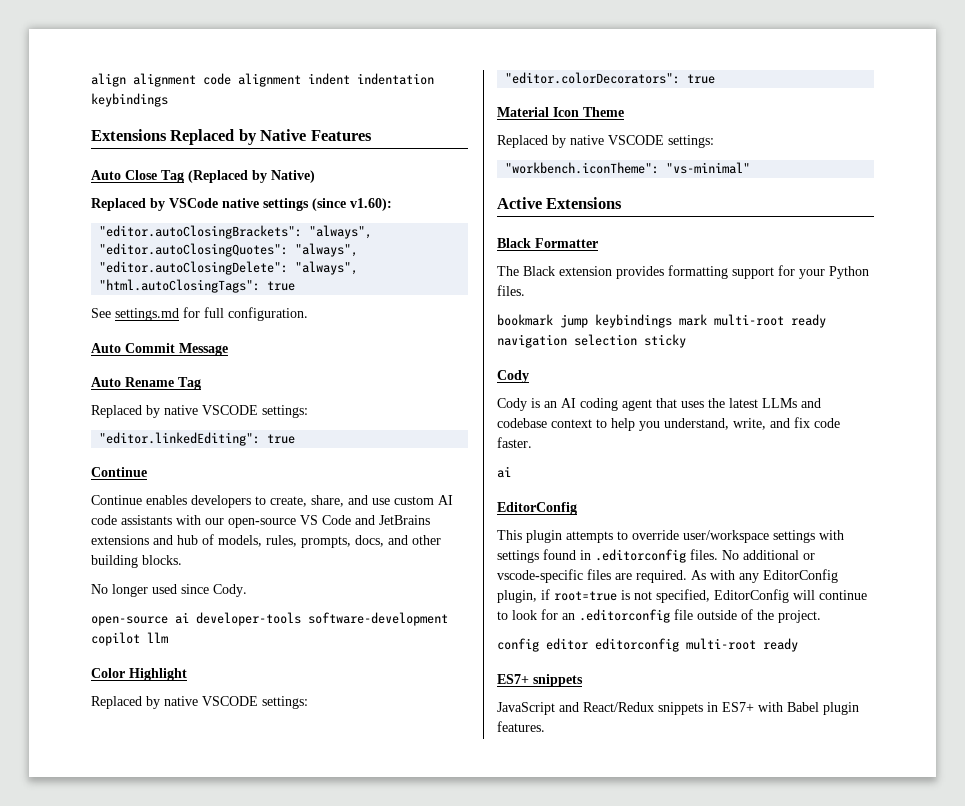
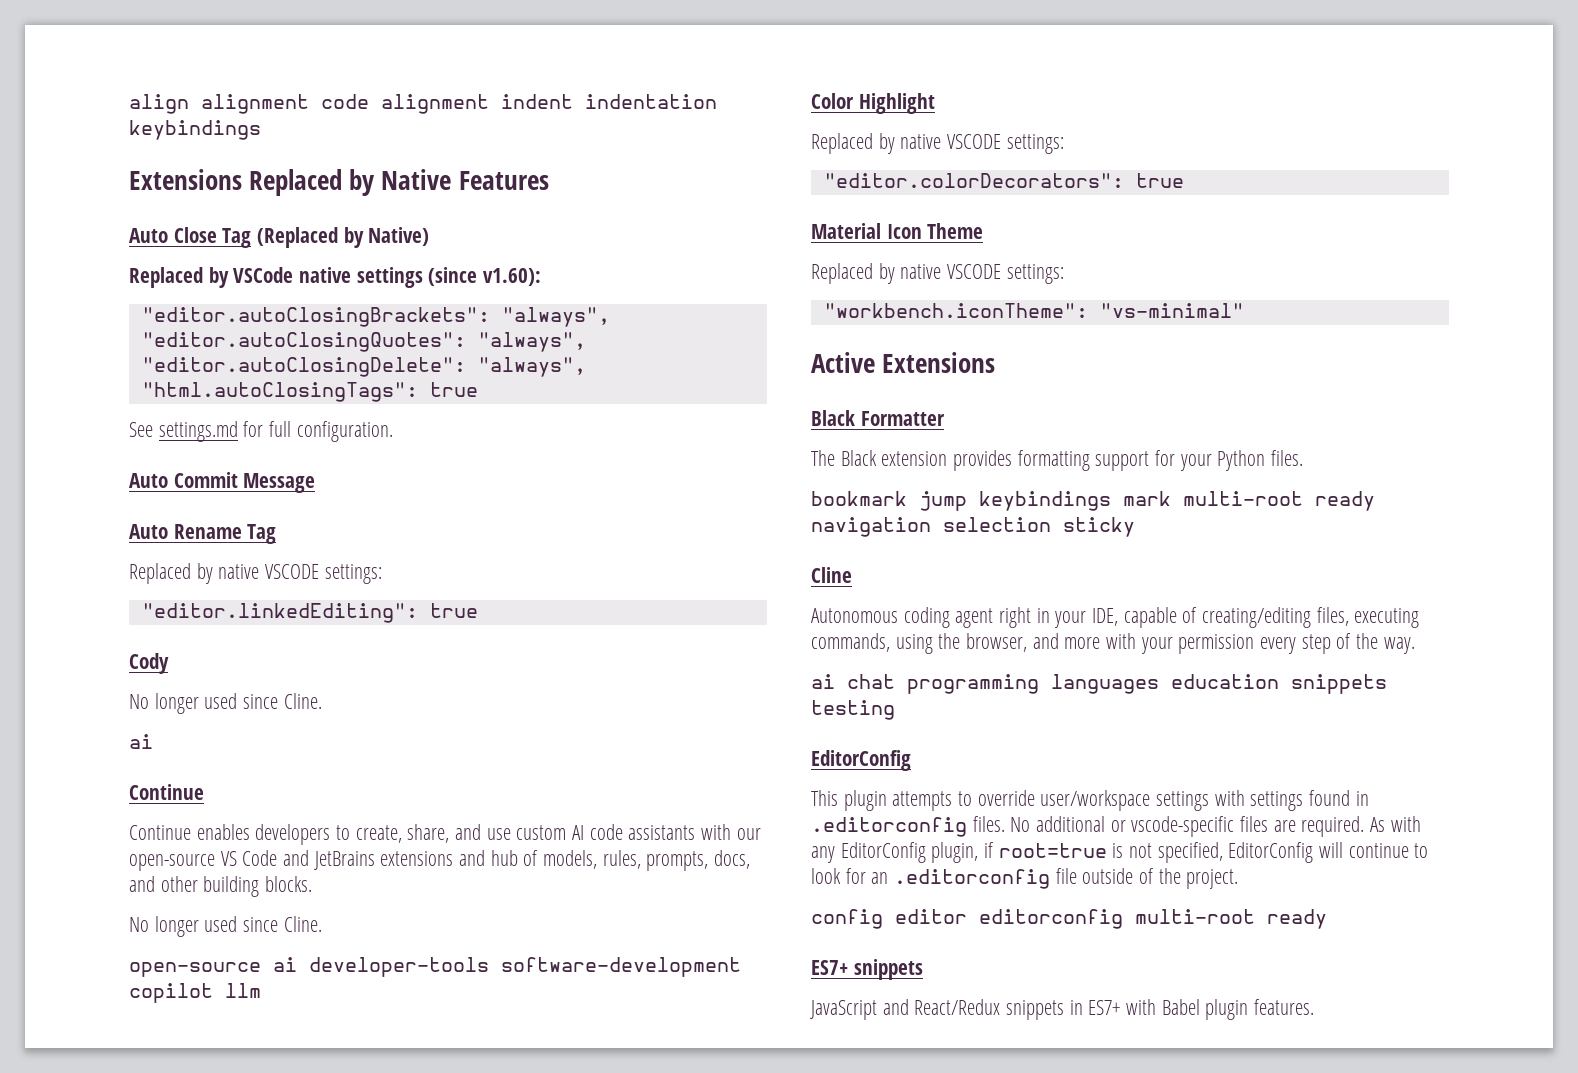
(296, 439) none -> [129,653,169,674] [129,693,322,714] [129,734,153,749] // Cody // No longer used since Cline. // ai
[213,584,247,597] Cody. -> [283,916,322,932] Cline.
[497,370,529,383] [497,398,821,411] [497,417,840,431] [497,437,532,448] [497,466,511,478] Cody // Cody is an AI coding agent that uses the latest LLMs and codebase context to help you understand, write, and fix code faster. // ai -> [811,567,852,583] [811,607,1420,628] [811,633,1415,654] [811,674,1387,694] [811,700,895,720] Cline // Autonomous coding agent right in your IDE, capable of creating/editing files, executing commands, using the browser, and more with your permission every step of the way. // ai chat programming languages education snippets testing

